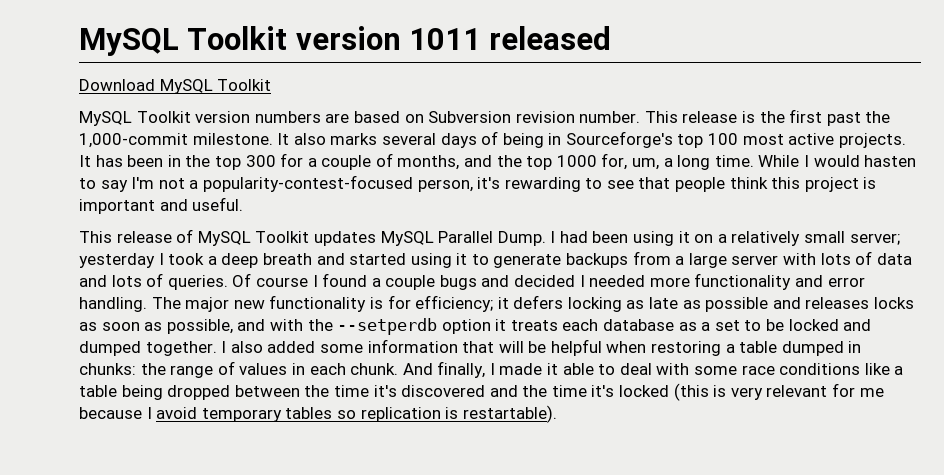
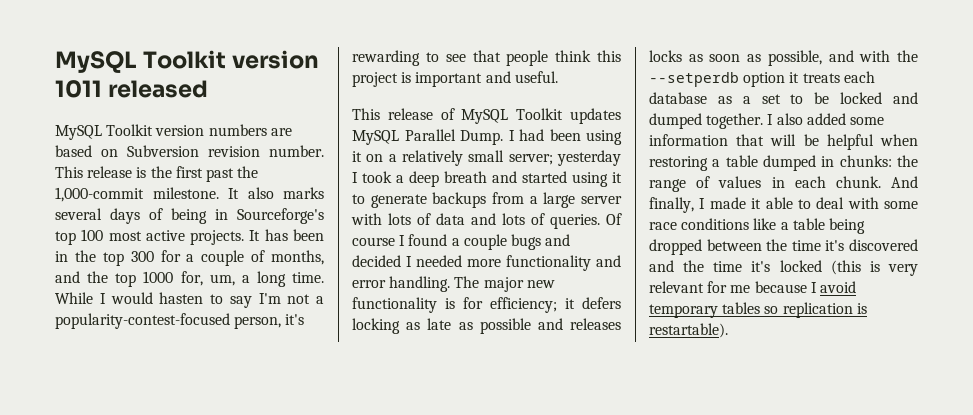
[79,79,272,94] // Download MySQL Toolkit -> (209, 89) none

